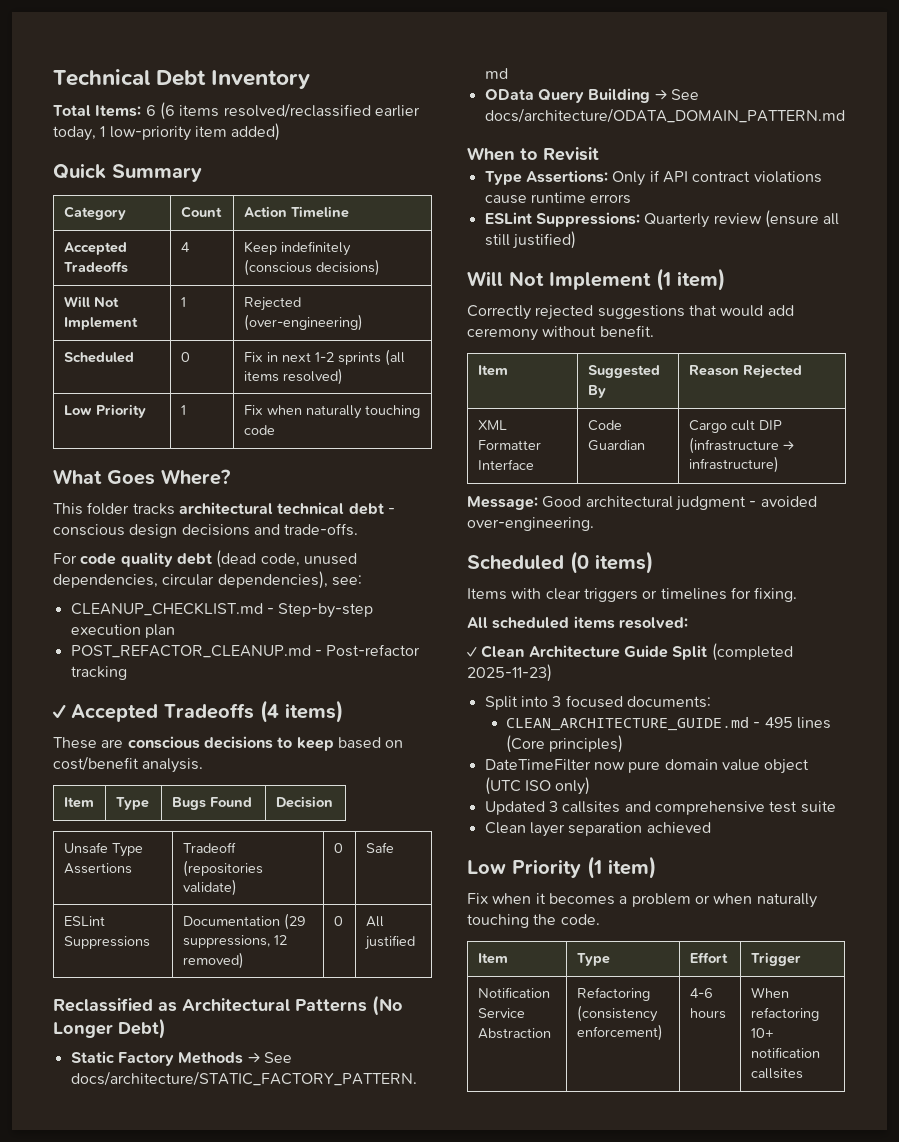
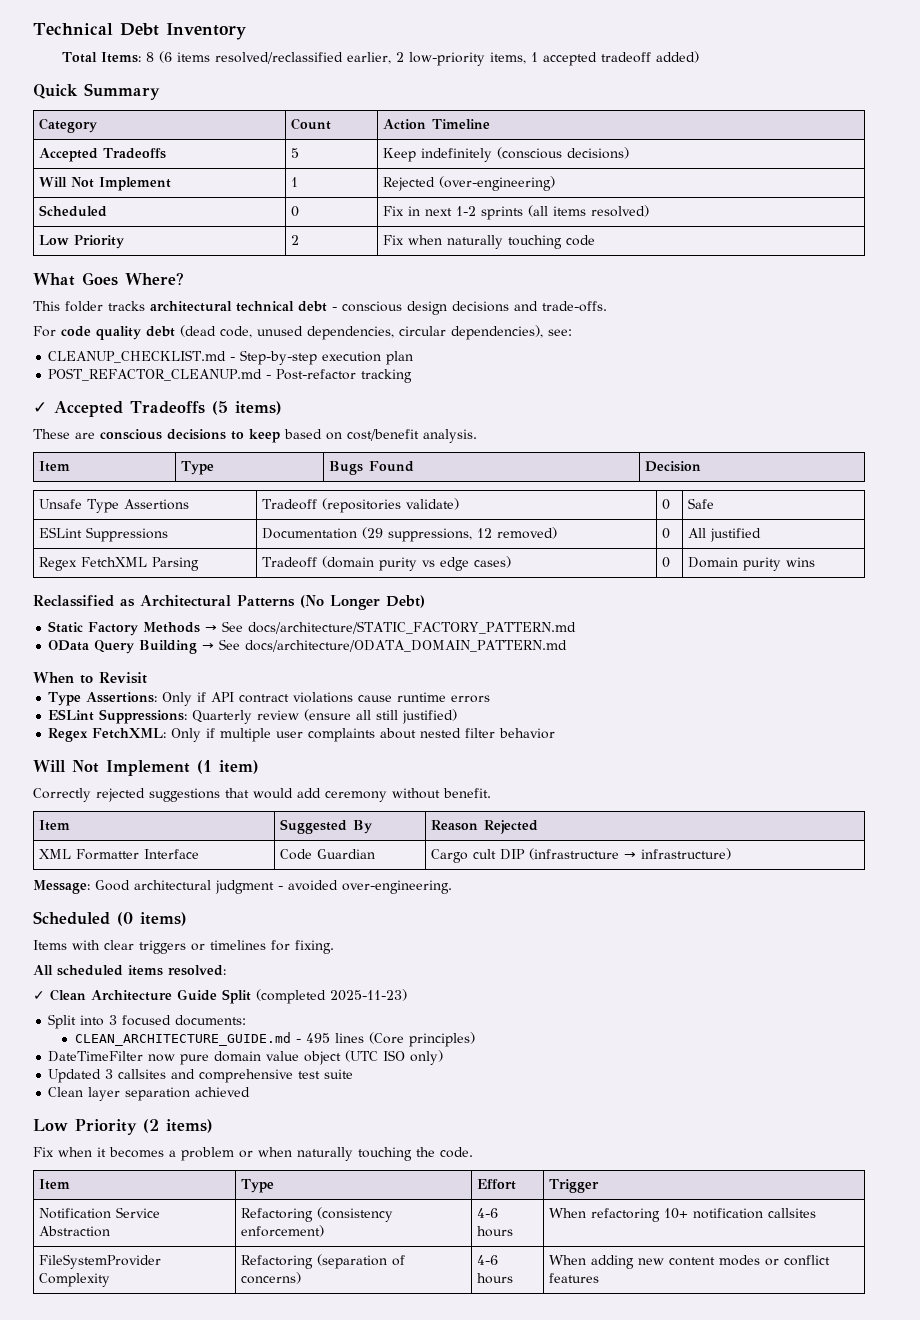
[145,105,156,116] 6 -> [145,52,154,62] 8
[374,105,420,117] [53,126,227,141] earlier today, 1 low-priority item -> [346,52,651,66] earlier, 2 low-priority items, 1 accepted tradeoff
[180,242,190,252] 4 -> [290,148,299,158] 5
[180,405,186,415] 1 -> [290,235,299,245] 2
[260,700,279,723] (4 -> [211,401,228,415] (5
(415, 942) none -> [38,557,199,571] [261,556,511,571] [661,557,670,568] [687,557,815,571] // Regex FetchXML Parsing | Tradeoff (domain purity vs edge cases) | 0 | Domain purity wins
(576, 240) none -> [48,728,556,742] // Regex FetchXML: Only if multiple user complaints about nested filter behavior
[587,856,656,879] (1 item) -> [143,1119,213,1133] (2 items)
(803, 1073) none -> [38,1254,161,1269] [38,1273,110,1287] [240,1254,405,1269] [240,1272,301,1284] [476,1255,498,1265] [476,1273,513,1284] [548,1255,830,1269] [548,1273,599,1283] // FileSystemProvider Complexity | Refactoring (separation of concerns) | 4-6 hours | When adding new content modes or conflict features

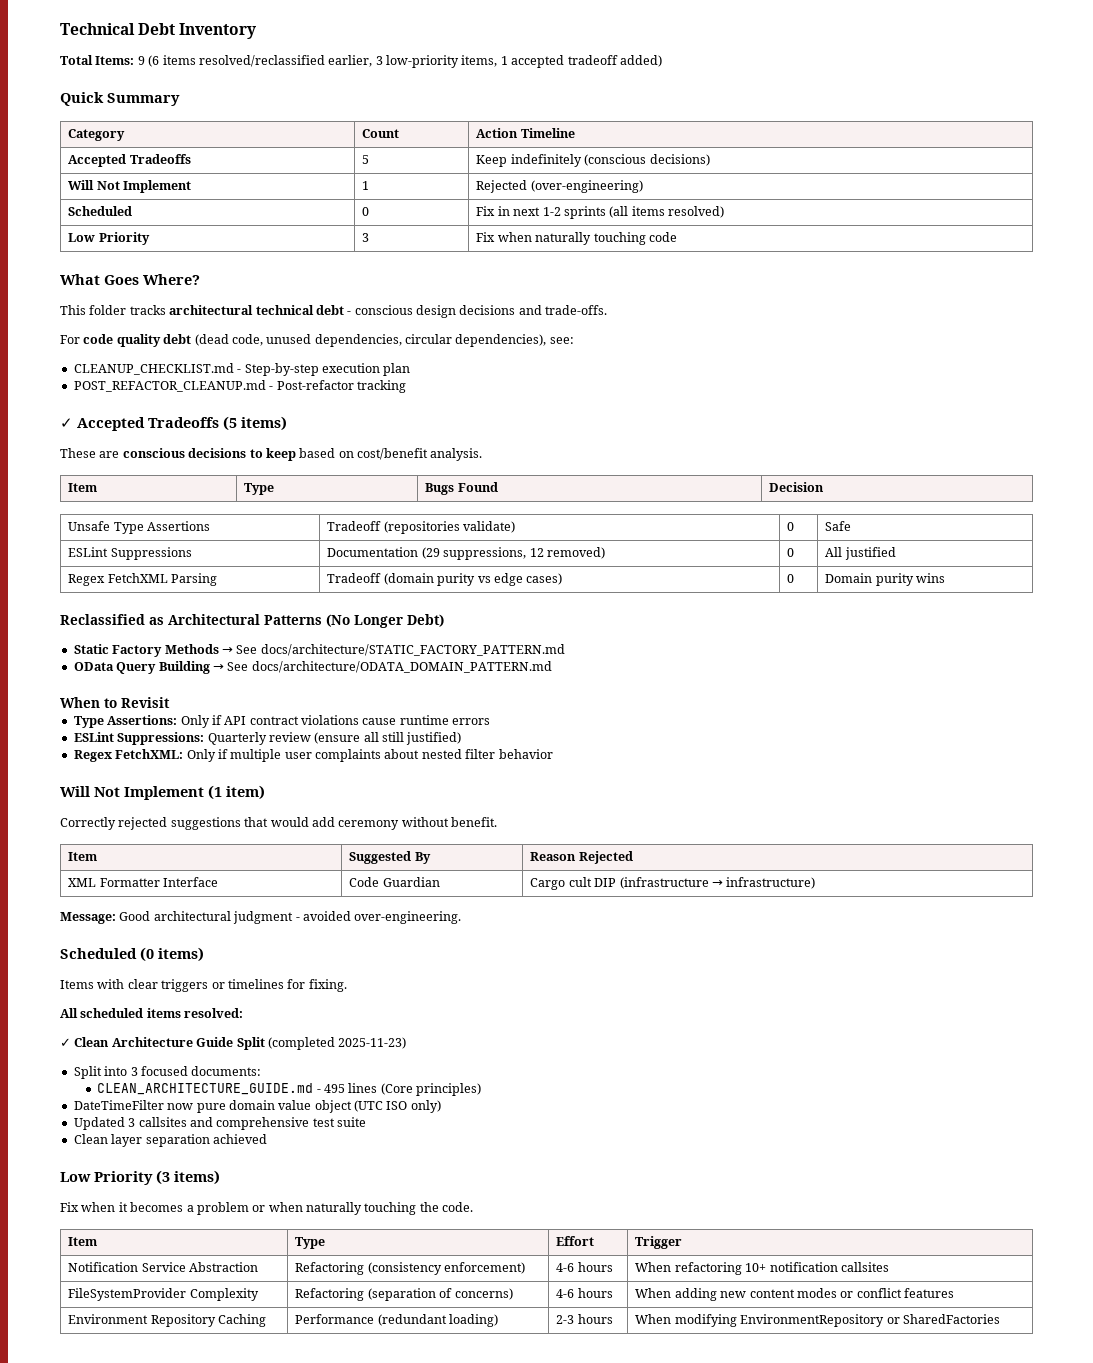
[145,52,154,62] 8 -> [137,56,145,65] 9
[395,52,404,62] 2 -> [375,56,383,65] 3
[290,235,299,245] 2 -> [362,233,370,242] 3
[143,1119,159,1133] (2 -> [156,1170,170,1185] (3
(599, 1278) none -> [68,1314,267,1327] [295,1314,499,1327] [556,1314,613,1324] [635,1314,1000,1327] // Environment Repository Caching | Performance (redundant loading) | 2-3 hours | When modifying EnvironmentRepository or SharedFactories

